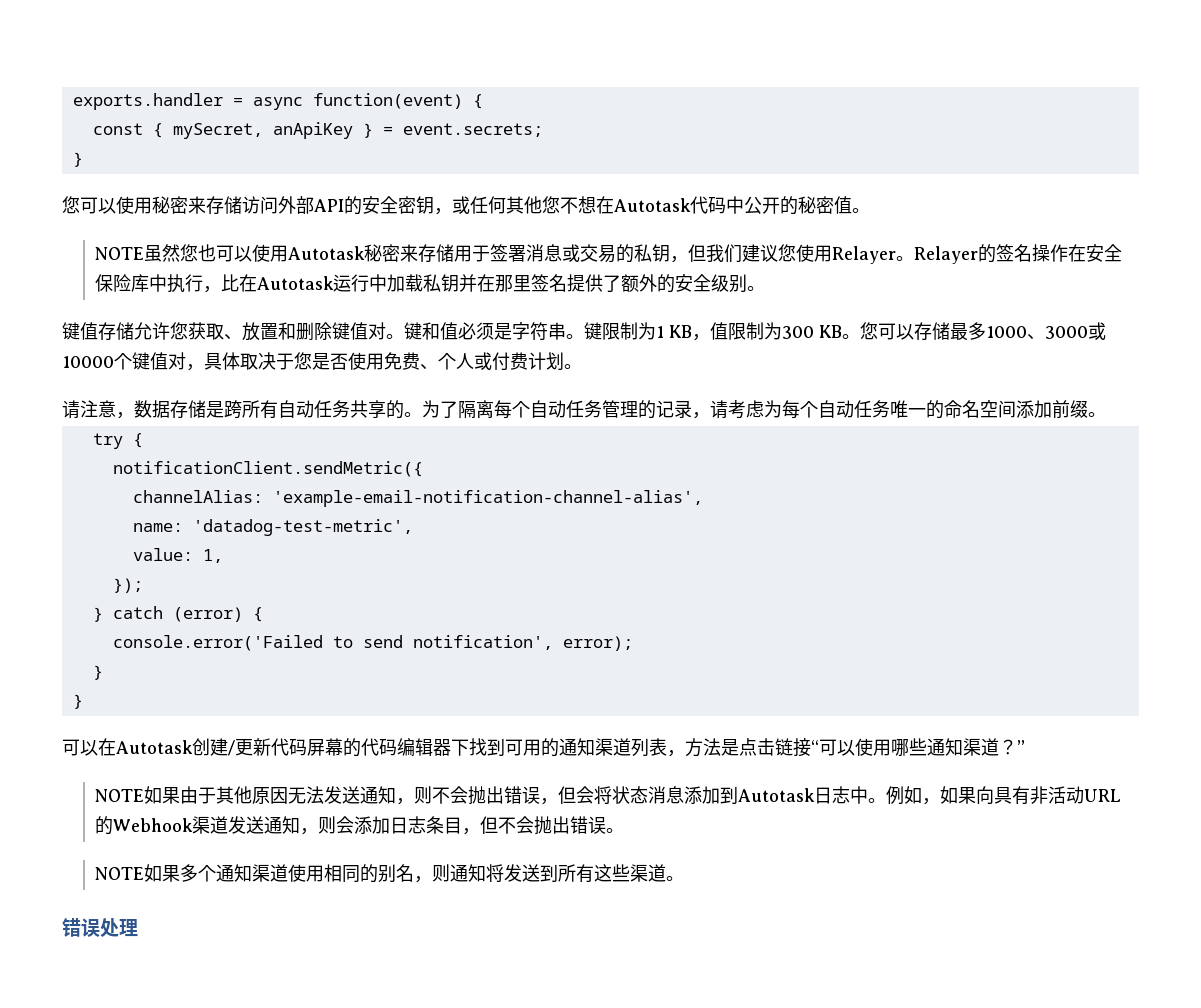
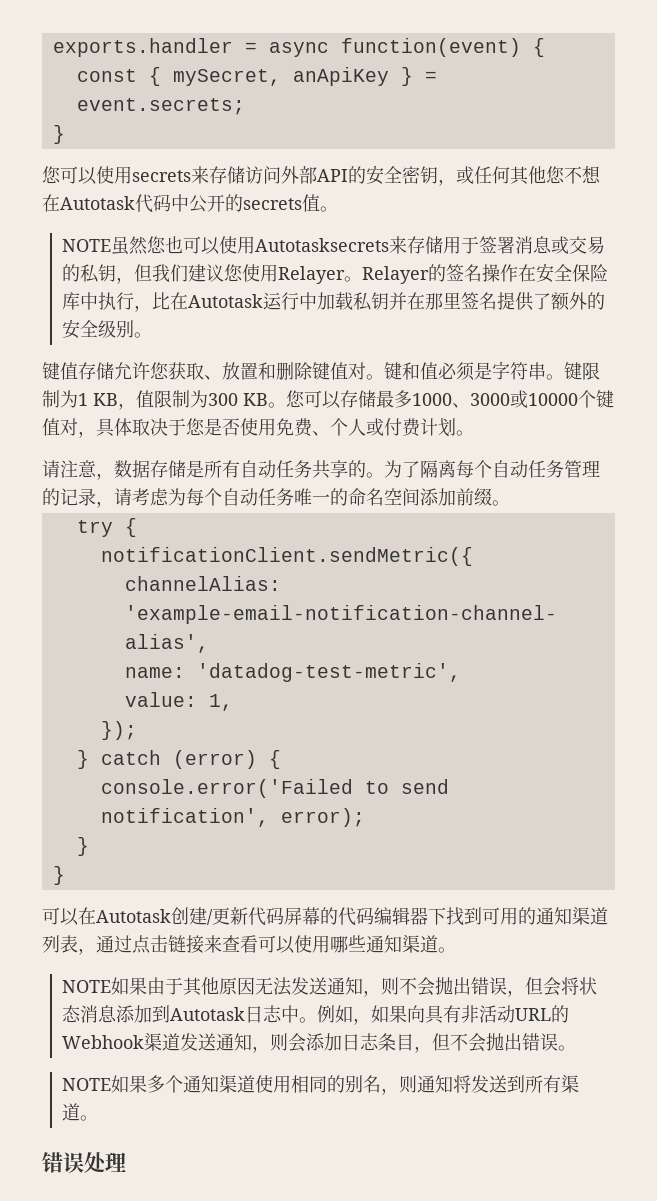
[152,196,188,214] 秘密 -> [132,170,191,182] secrets
[798,196,834,214] 秘密 -> [243,198,302,210] secrets
[288,244,401,262] Autotask秘密 -> [255,238,390,252] Autotasksecrets
[224,400,242,419] 跨 -> (204, 469) none
[685,738,739,757] 方法是 -> [96,935,132,953] 通过
[811,740,819,754] “ -> [204,935,258,953] 来查看
[999,739,1025,755] ？” -> [438,947,456,953] 。
[594,864,631,882] 这些 -> (562, 1084) none

